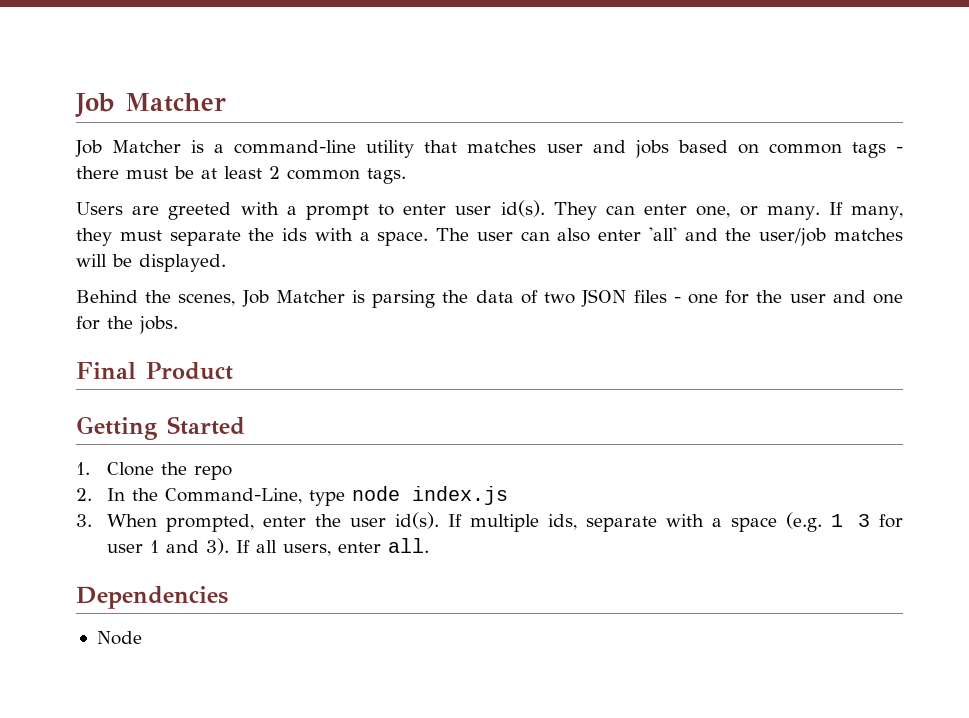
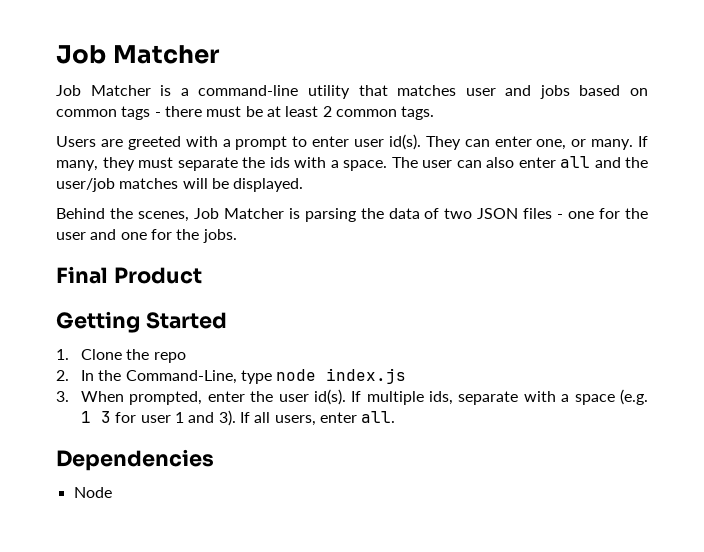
[648,227,677,241] 'all' -> [560,156,590,168] all

